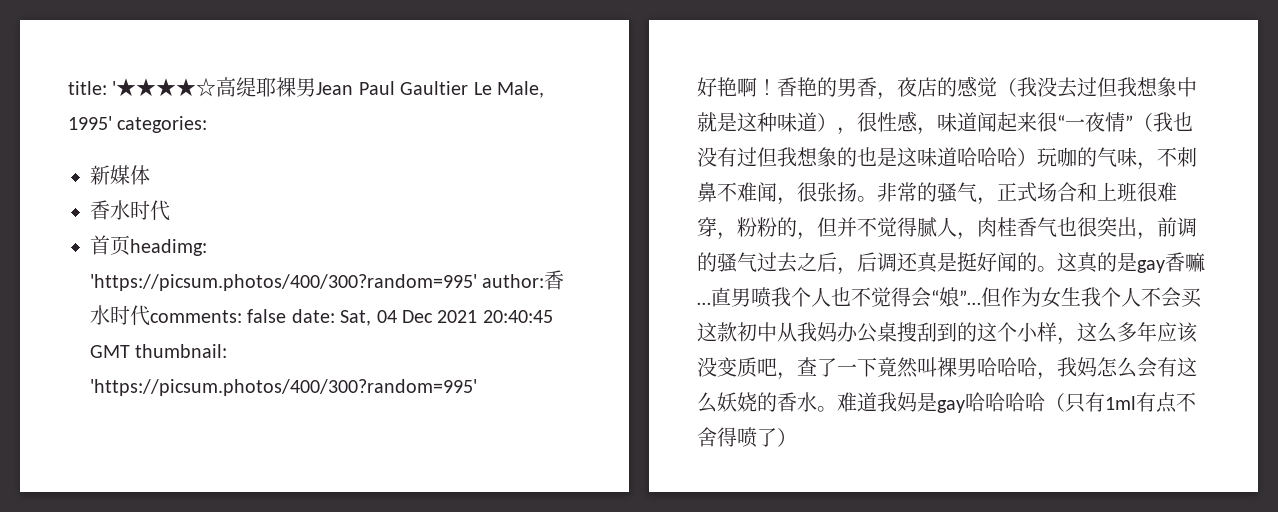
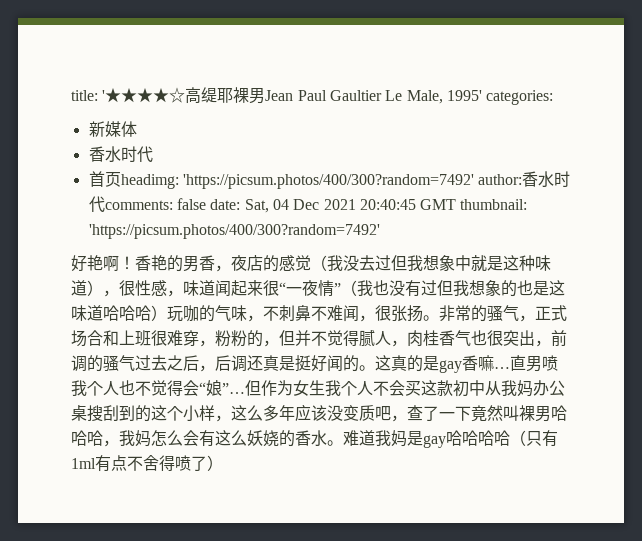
[90,274,477,291] 'https://picsum.photos/400/300?random=995' -> [182,174,474,189] 'https://picsum.photos/400/300?random=7492'
[90,379,477,396] 'https://picsum.photos/400/300?random=995' -> [88,224,380,239] 'https://picsum.photos/400/300?random=7492'

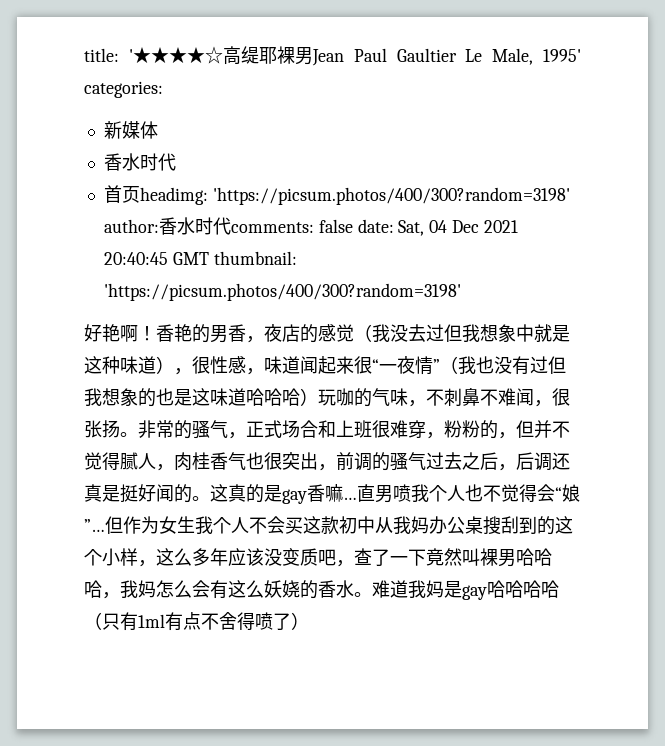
[182,174,474,189] 'https://picsum.photos/400/300?random=7492' -> [212,187,570,205] 'https://picsum.photos/400/300?random=3198'
[88,224,380,239] 'https://picsum.photos/400/300?random=7492' -> [103,283,461,301] 'https://picsum.photos/400/300?random=3198'

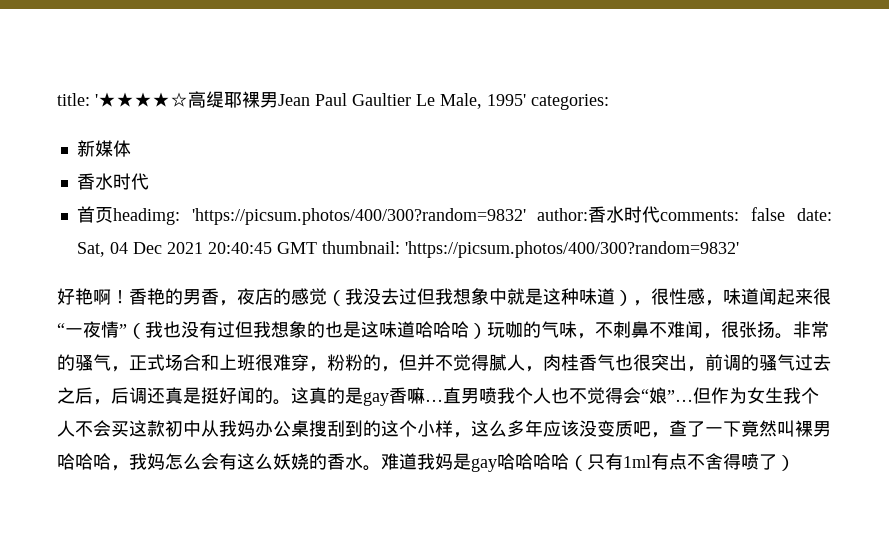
[212,187,570,205] 'https://picsum.photos/400/300?random=3198' -> [191,208,526,225] 'https://picsum.photos/400/300?random=9832'
[103,283,461,301] 'https://picsum.photos/400/300?random=3198' -> [404,241,739,258] 'https://picsum.photos/400/300?random=9832'

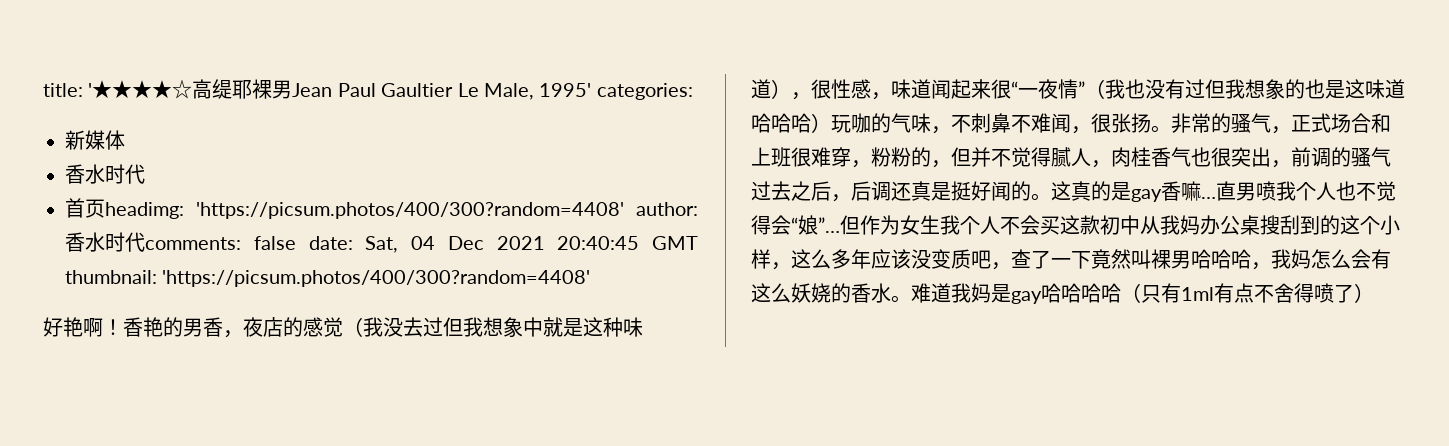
[191,208,526,225] 'https://picsum.photos/400/300?random=9832' -> [196,202,624,219] 'https://picsum.photos/400/300?random=4408'
[404,241,739,258] 'https://picsum.photos/400/300?random=9832' -> [162,270,591,287] 'https://picsum.photos/400/300?random=4408'

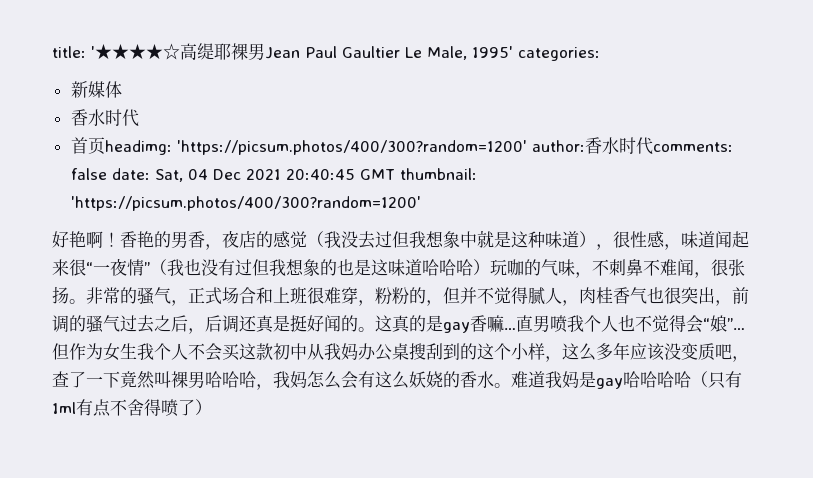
[196,202,624,219] 'https://picsum.photos/400/300?random=4408' -> [176,140,527,155] 'https://picsum.photos/400/300?random=1200'
[162,270,591,287] 'https://picsum.photos/400/300?random=4408' -> [70,196,421,211] 'https://picsum.photos/400/300?random=1200'

